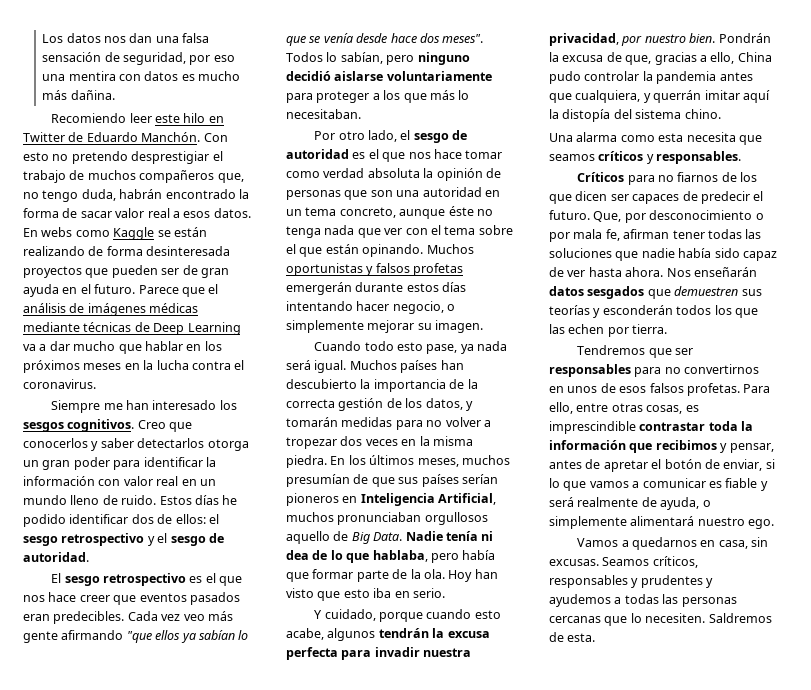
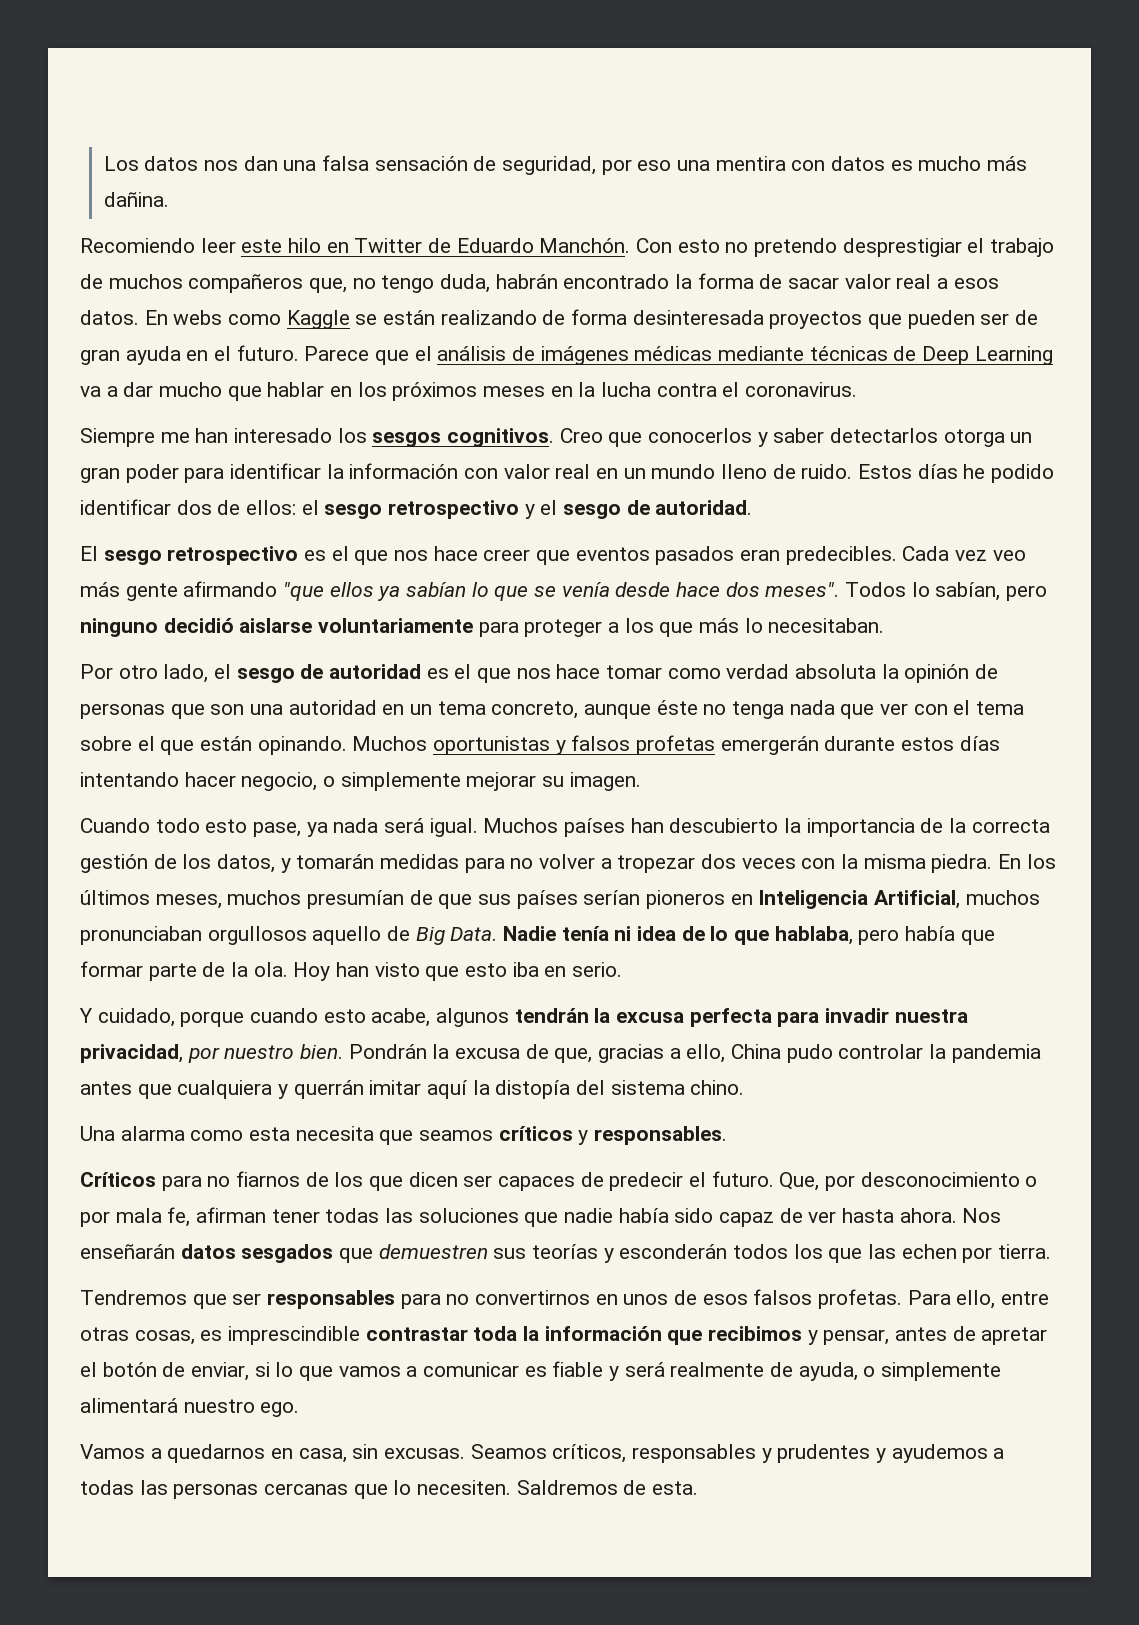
[401,439,417,446] en -> [801,858,836,869] con
[286,550,309,560] dea -> [637,926,677,941] idea
[575,90,641,103] cualquiera, -> [177,1080,273,1099] cualquiera

